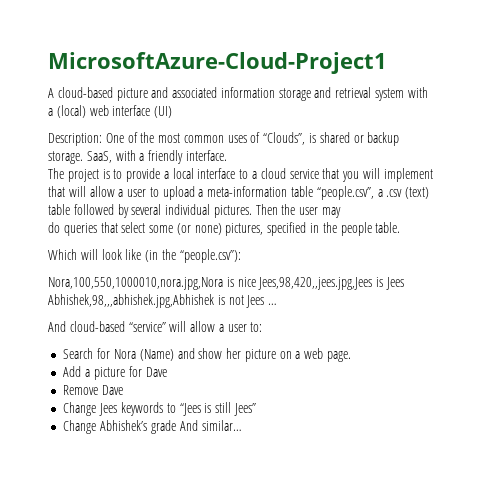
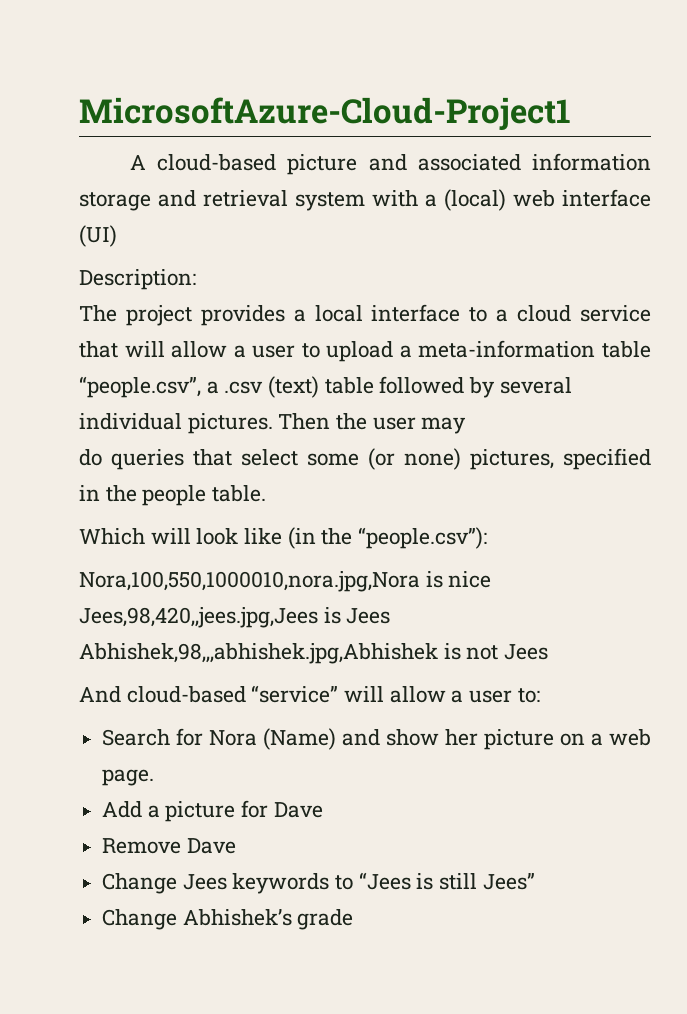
[105,132,400,146] [48,150,227,164] One of the most common uses of “Clouds”, is shared or backup storage. SaaS, with a friendly interface. -> (196, 279) none
[102,168,161,182] is to provide -> [200,305,285,326] provides
[342,168,433,182] [48,186,65,197] you will implement that -> (118, 349) none
[268,303,278,305] … -> (549, 652) none
[179,420,242,431] And similar… -> (354, 919) none

